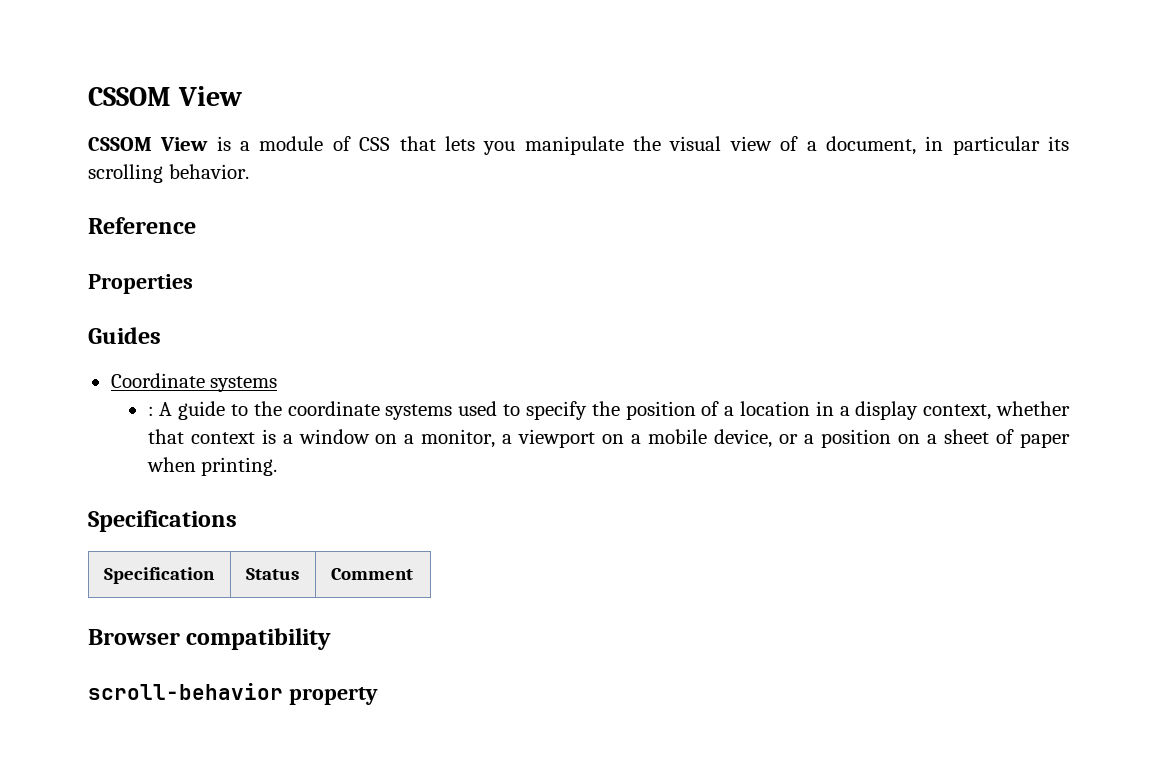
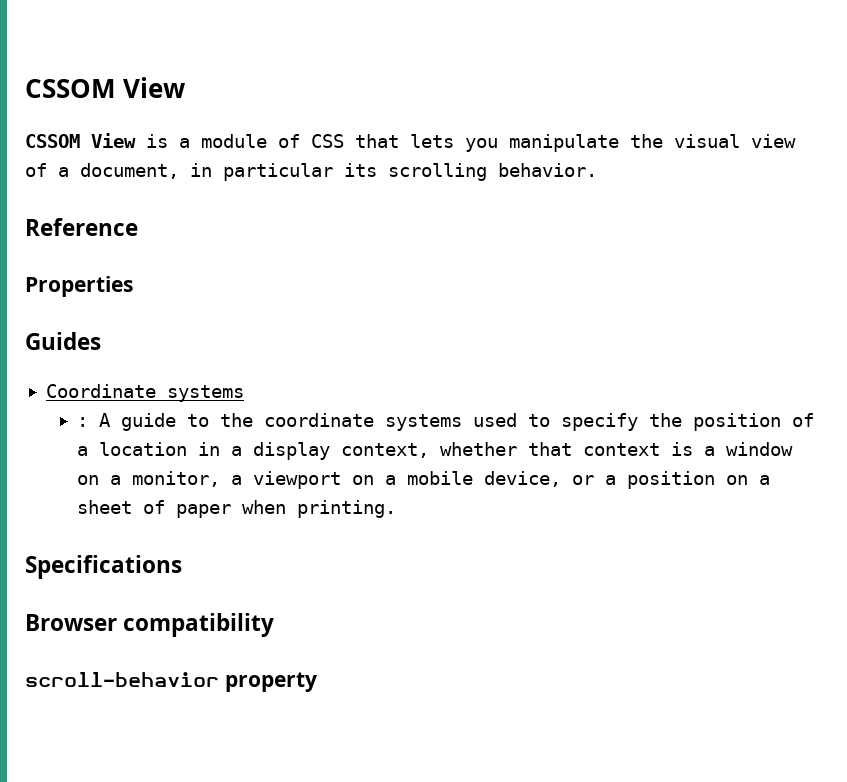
[103,567,215,584] [245,568,299,580] [330,568,413,580] // Specification | Status | Comment -> (182, 567) none

